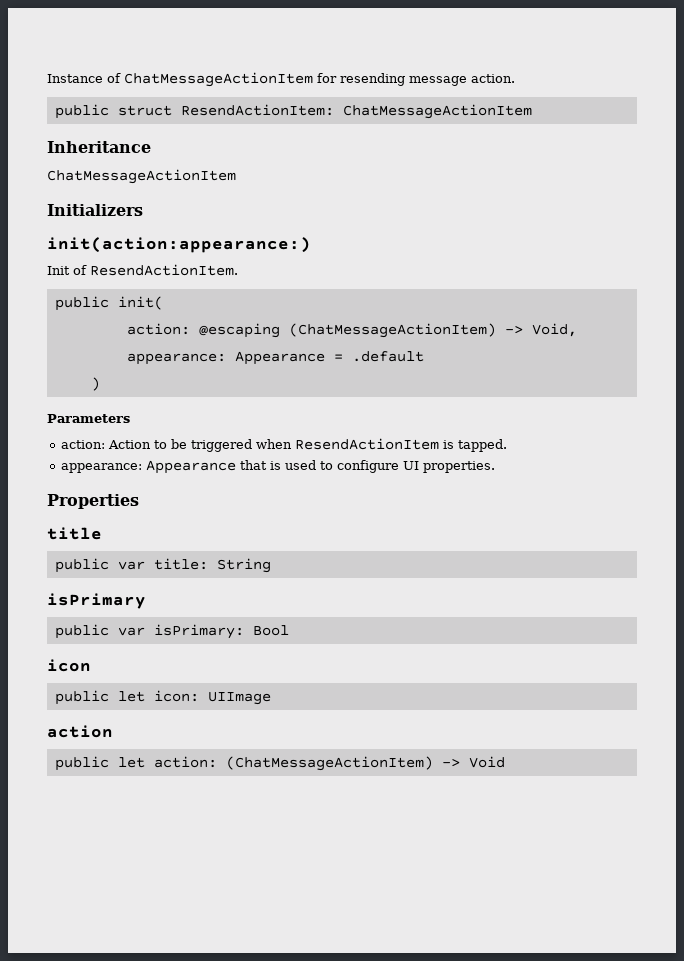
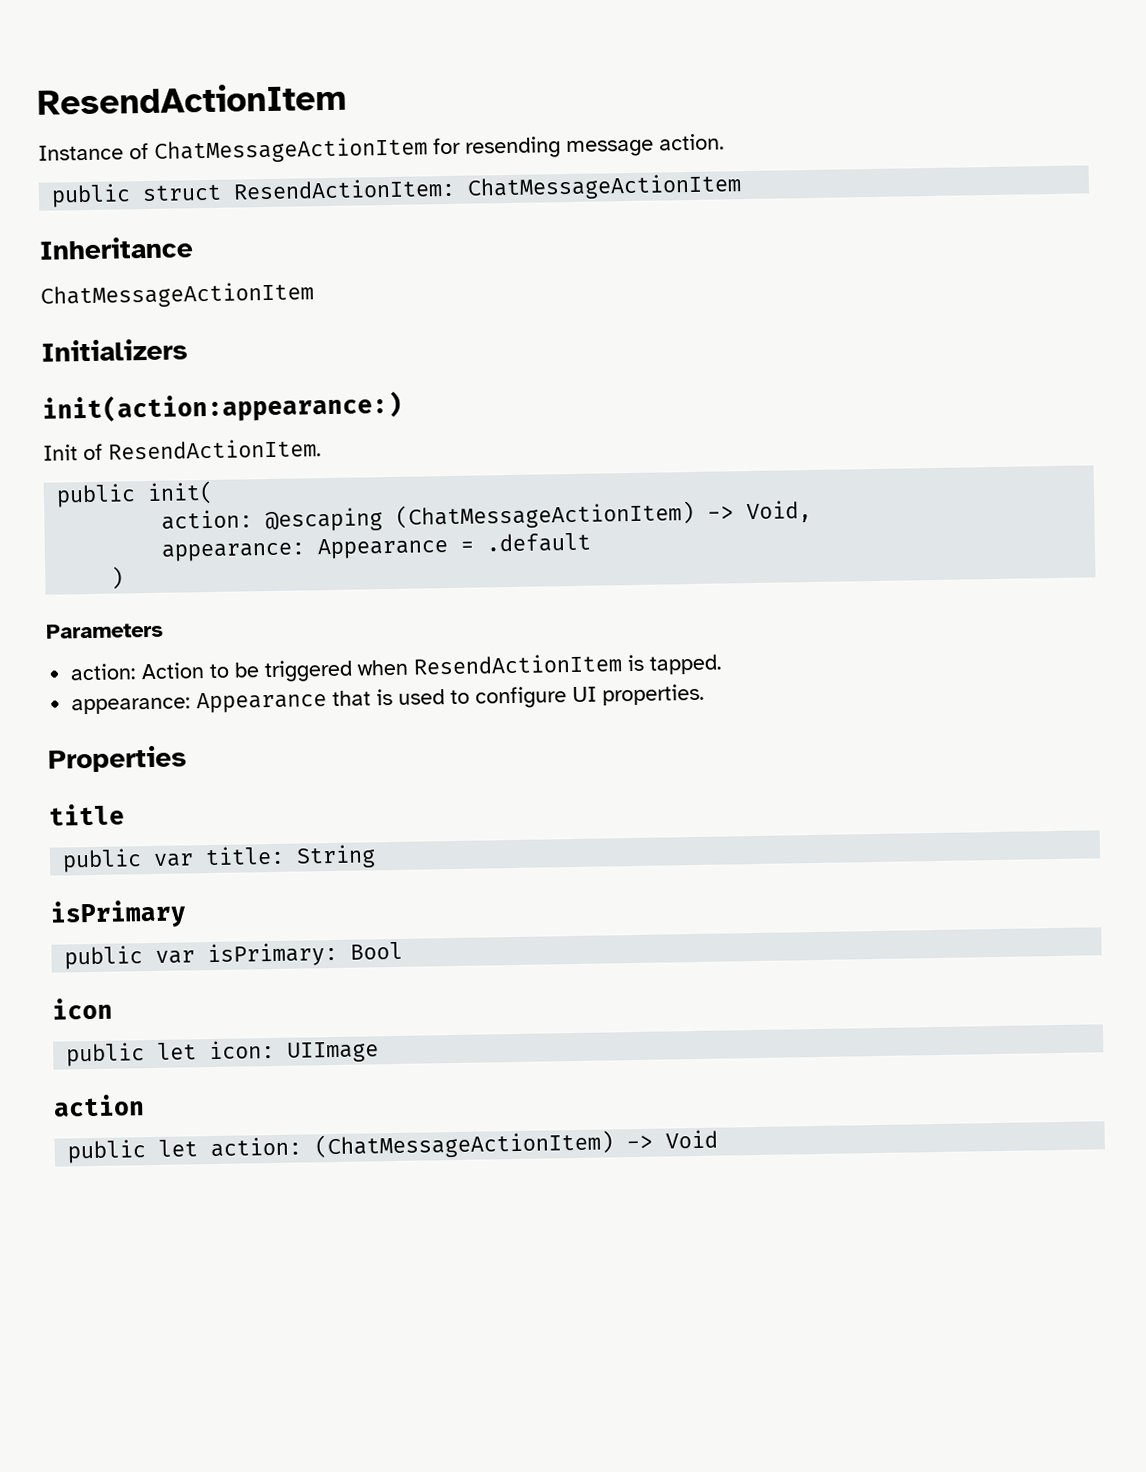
(47, 78) none -> [37,82,347,115] ResendActionItem //

